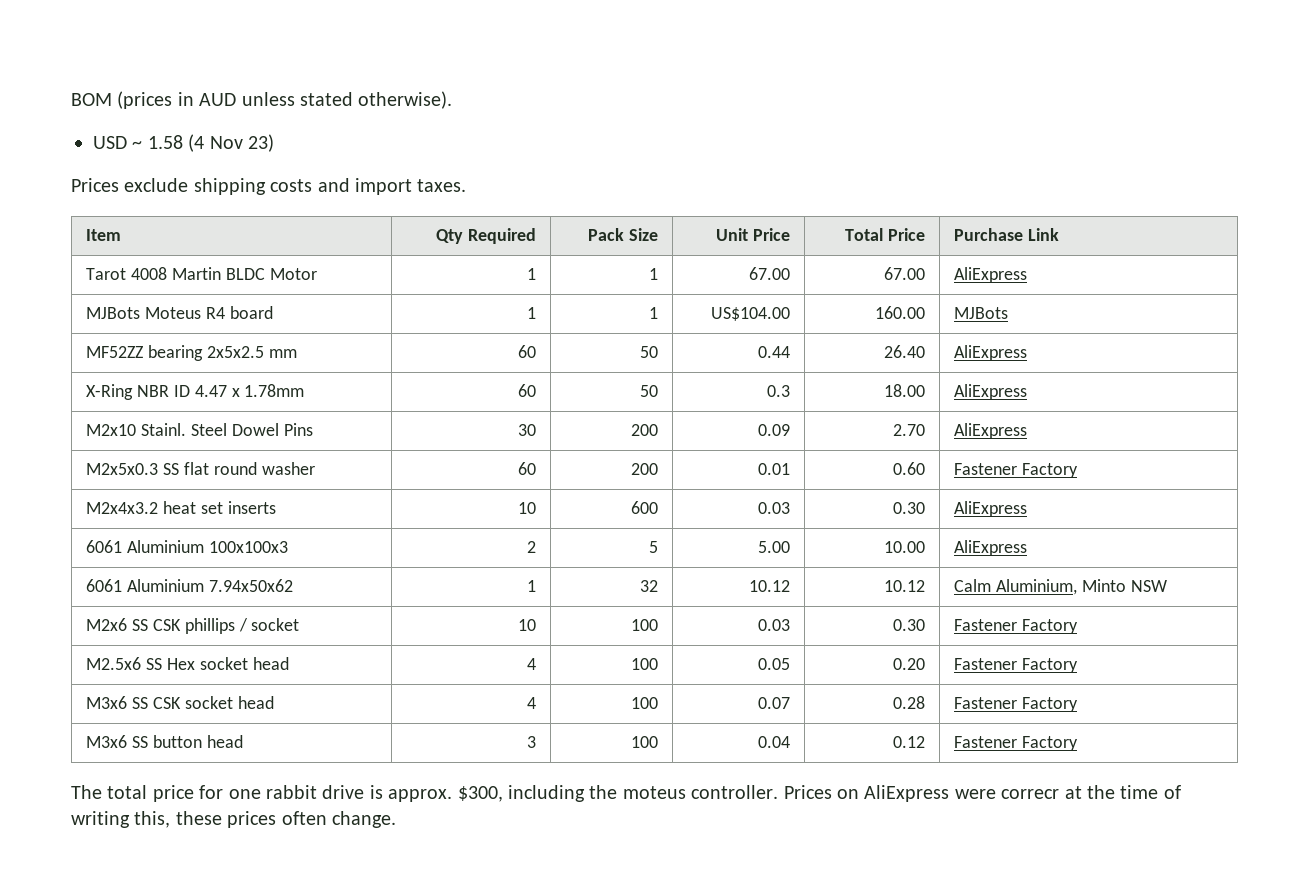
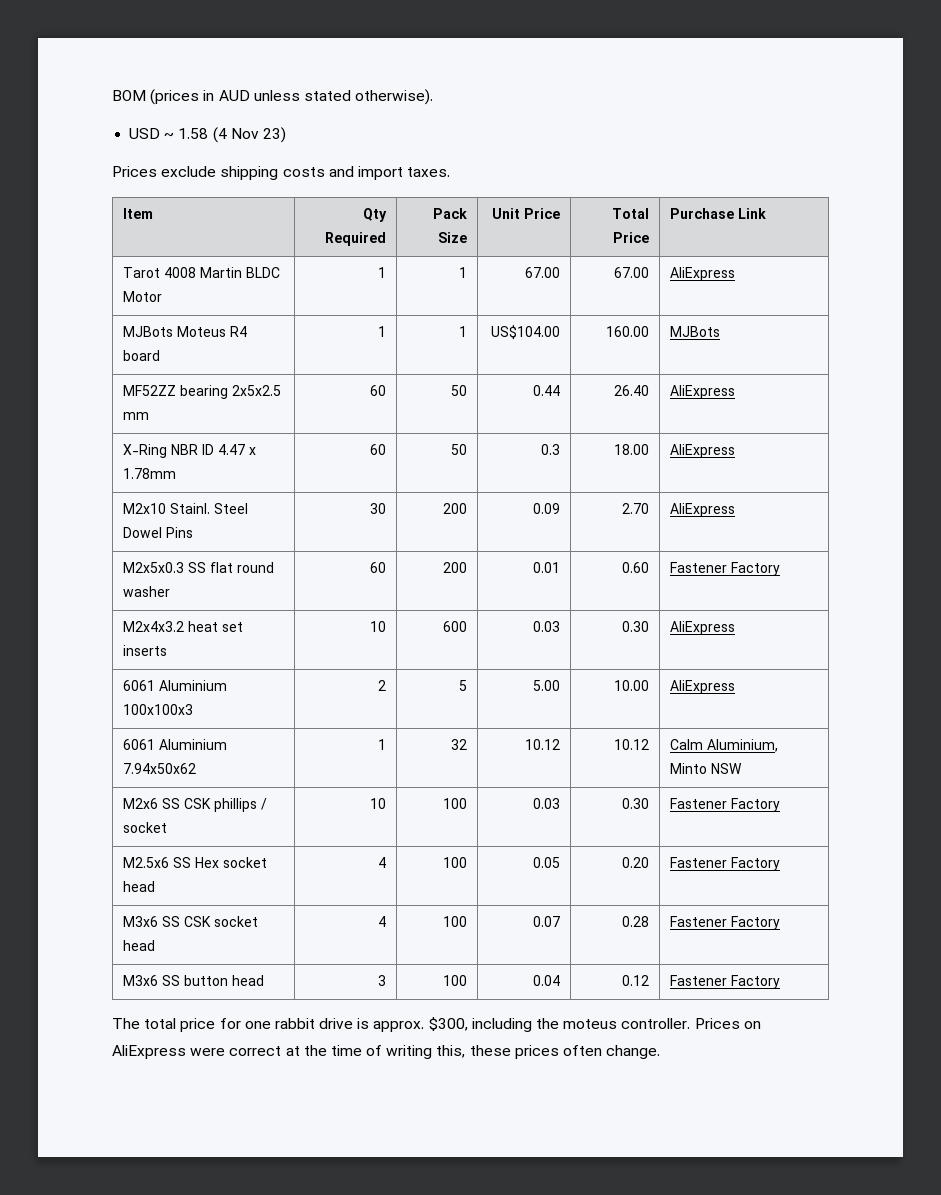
[1001,789,1060,799] correcr -> [229,1046,282,1056] correct

